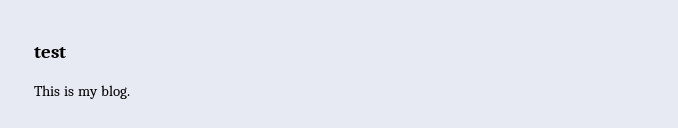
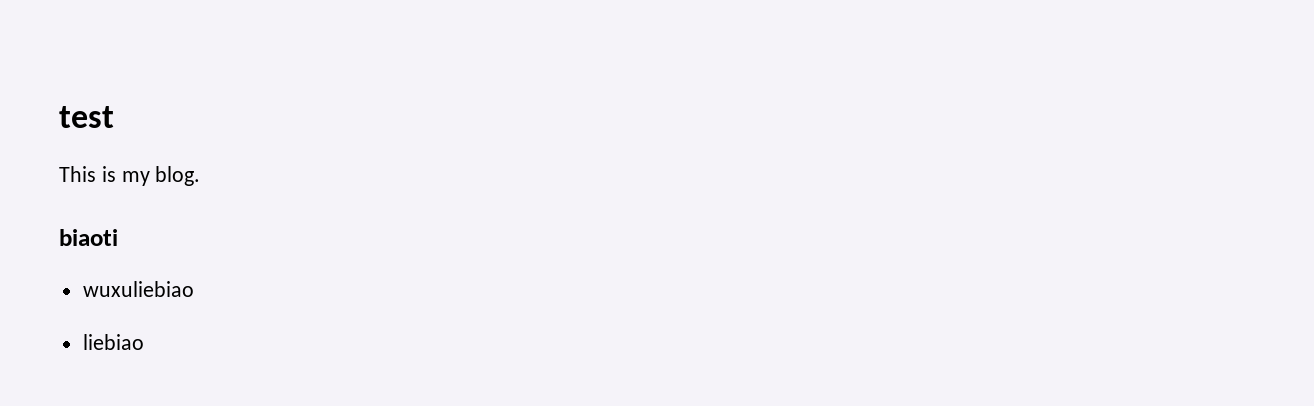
(130, 92) none -> [59,229,118,246] [82,281,194,297] [82,334,144,350] // biaoti // wuxuliebiao // liebiao

